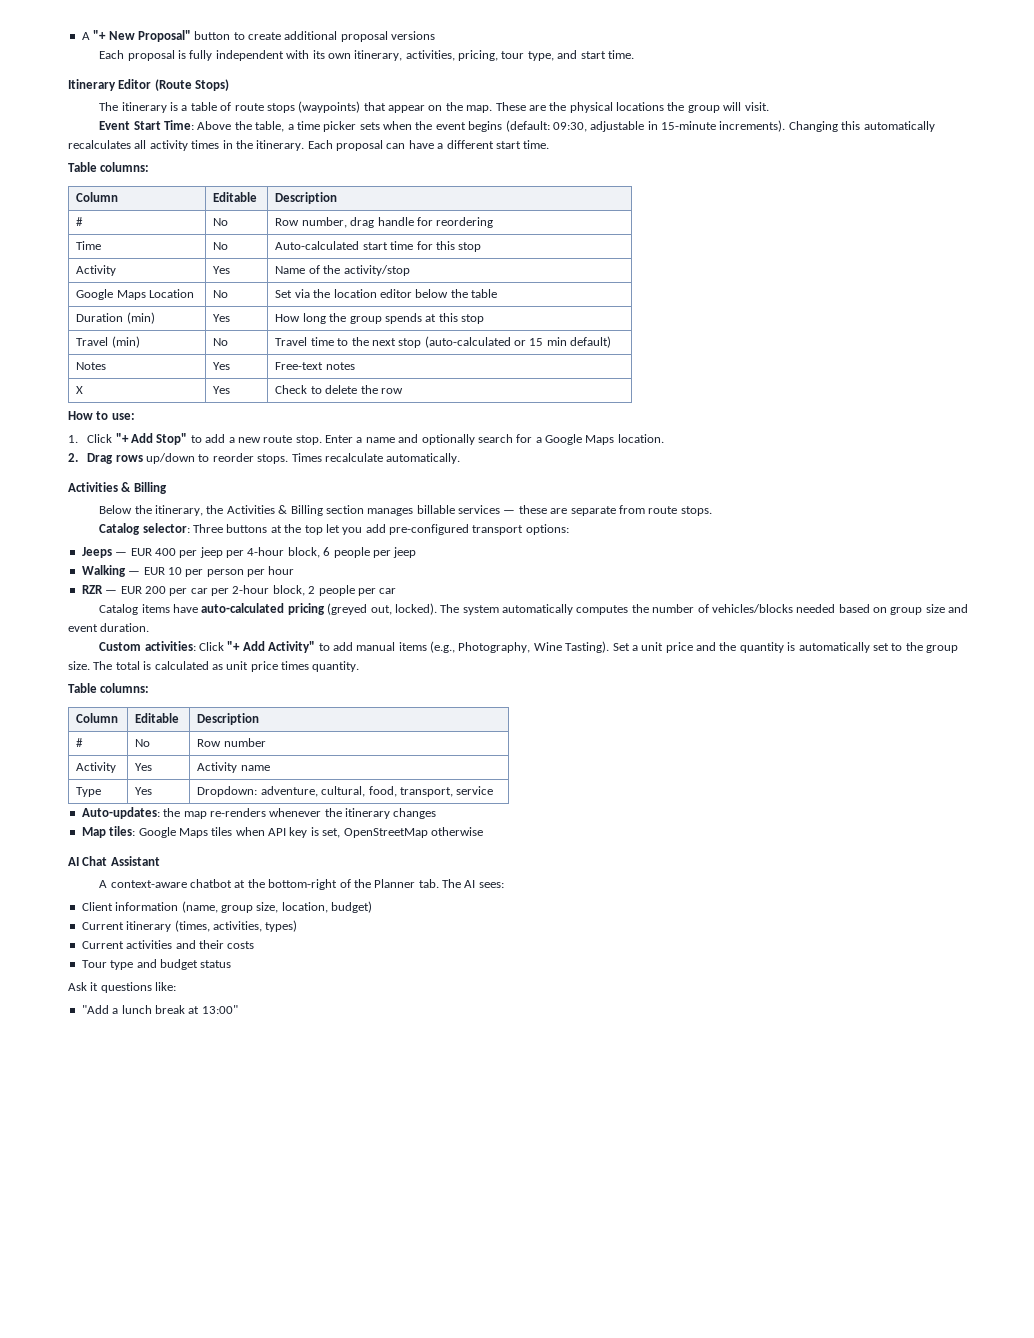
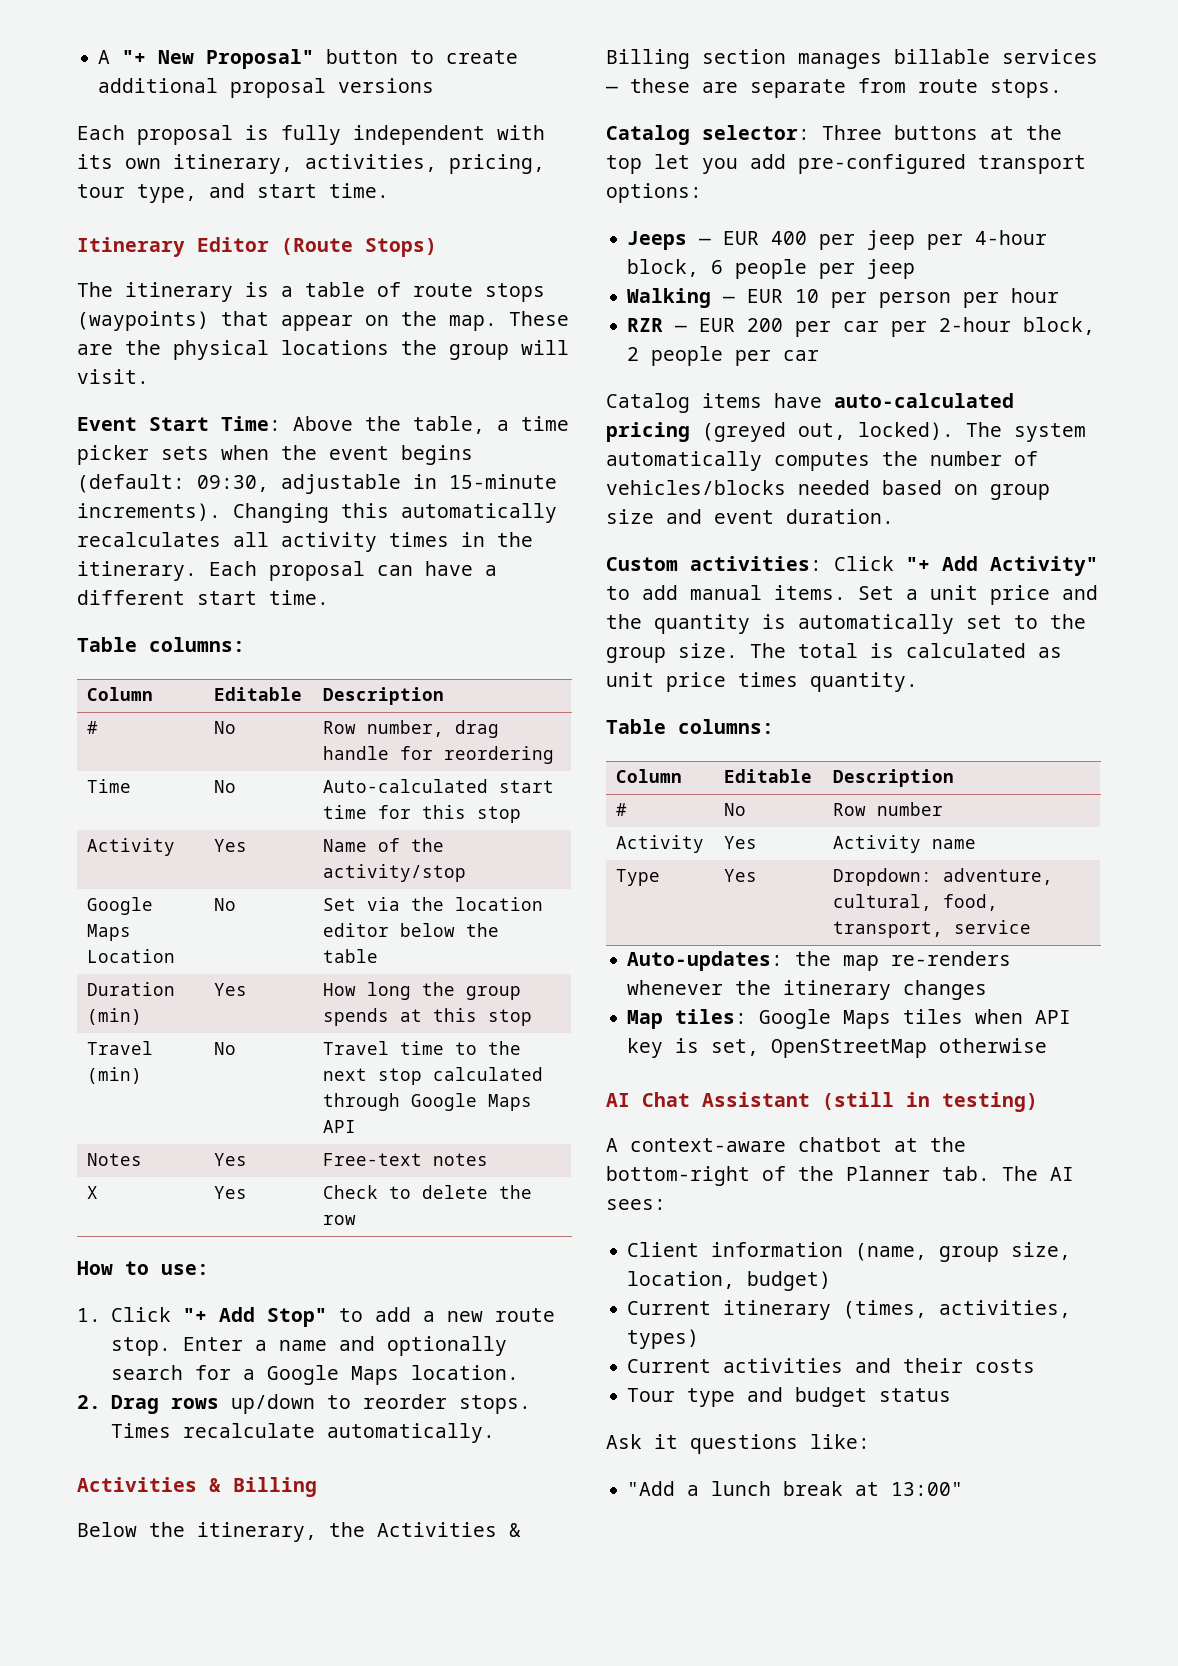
[424,336,612,348] (auto-calculated or 15 min default) -> [432,1067,543,1081] [322,1093,532,1111] [322,1120,356,1133] calculated through Google Maps API
[398,641,610,653] items (e.g., Photography, Wine Tasting). -> [774,585,846,600] items.
(160, 861) none -> [822,1092,1038,1112] (still in testing)

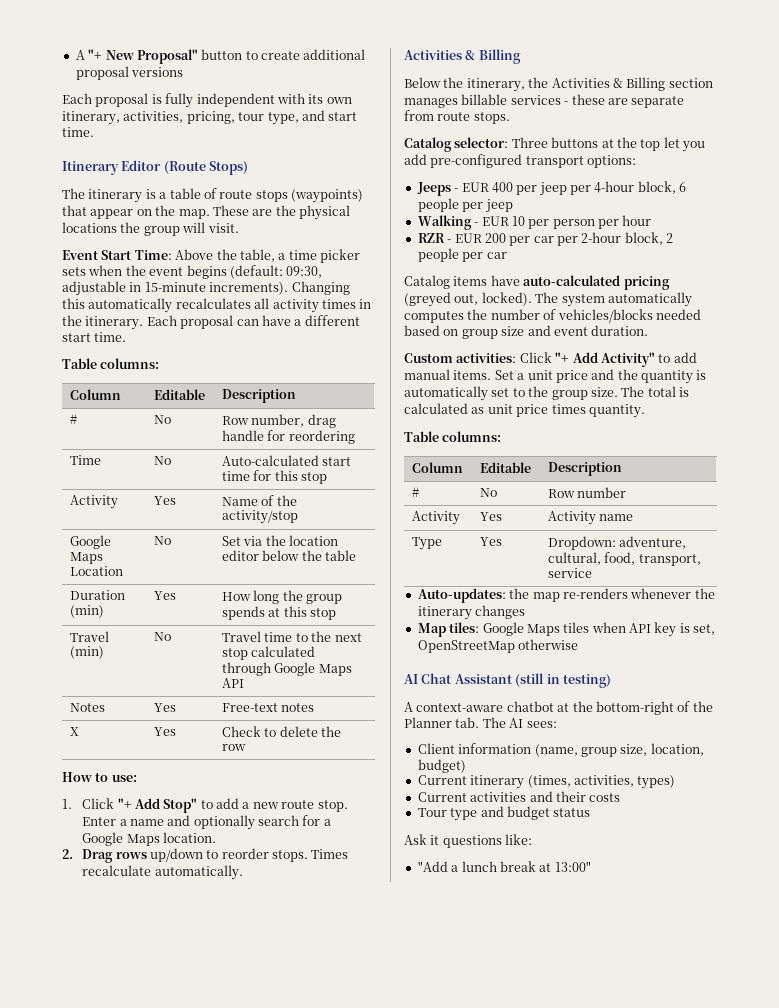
[606,86,618,93] — -> [564,101,569,105] -
[699,238,712,245] — -> [454,188,459,192] -
[723,296,736,303] — -> [474,222,479,226] -
[675,325,688,332] — -> [447,239,452,243] -

